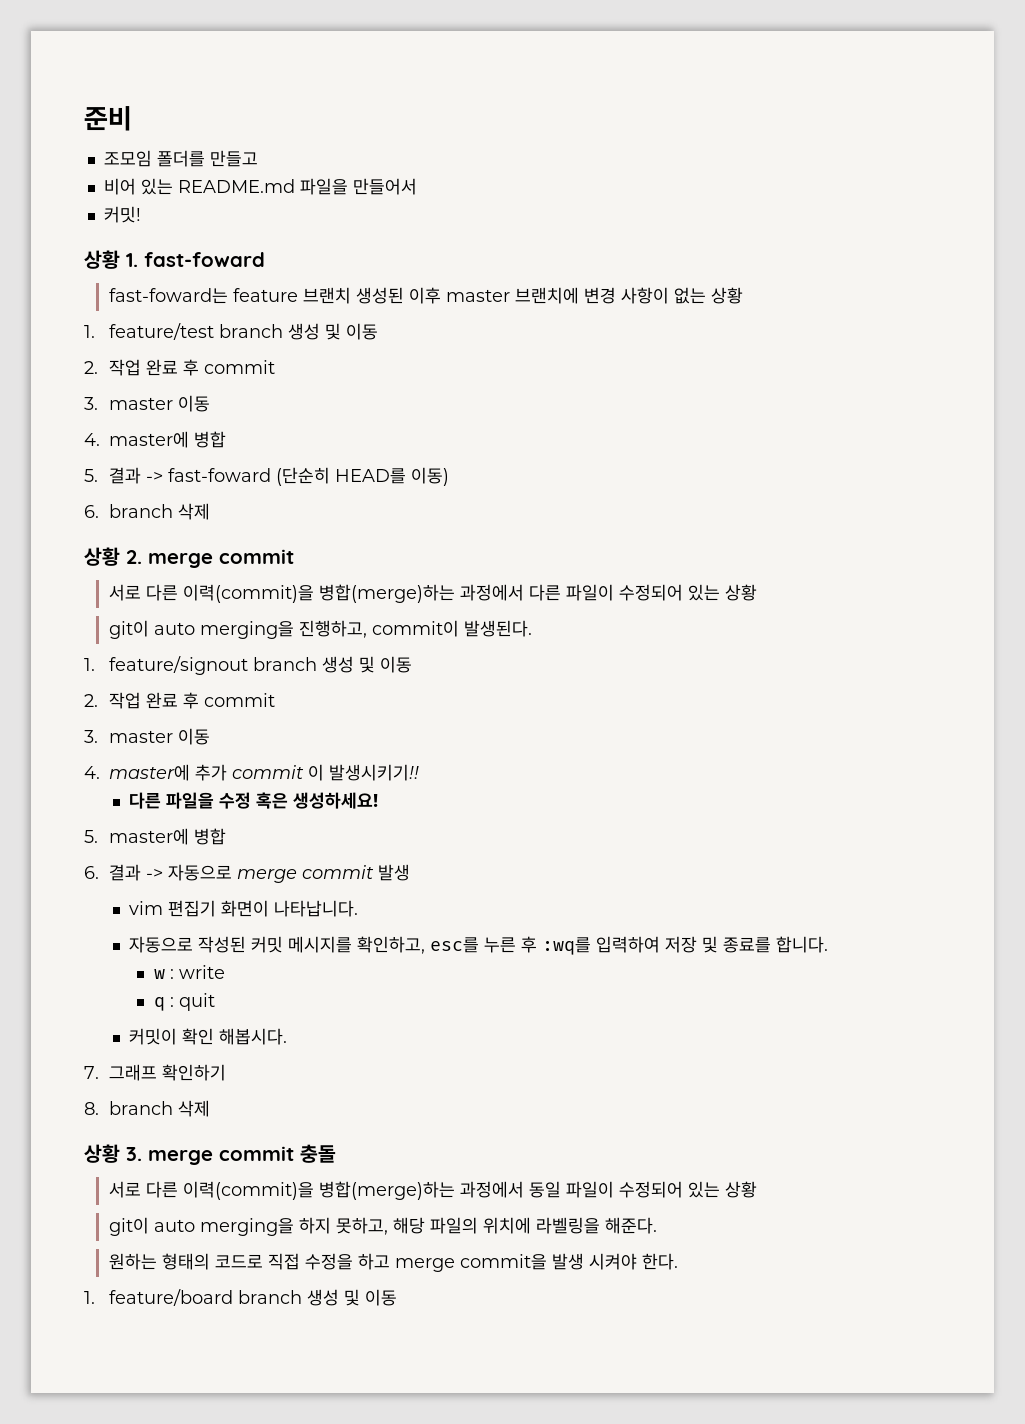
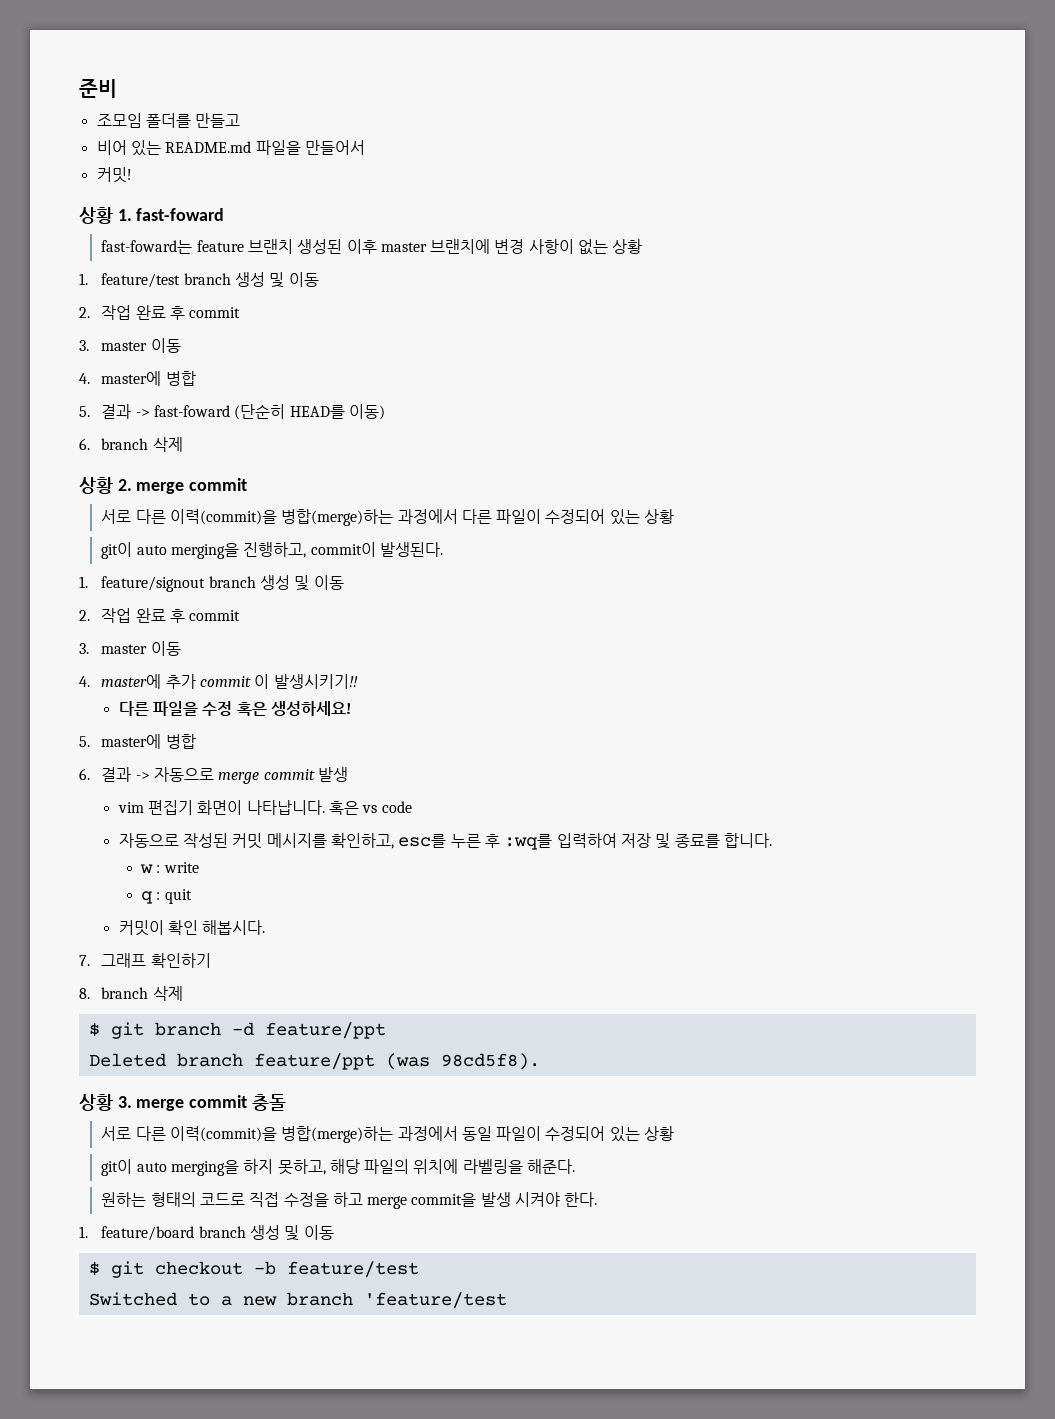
(358, 908) none -> [329,801,412,815] 혹은 vs code
(210, 1108) none -> [88,1022,386,1039] [88,1053,540,1070] // $ git branch -d feature/ppt // Deleted branch feature/ppt (was 98cd5f8).
(397, 1297) none -> [88,1261,419,1278] [88,1292,507,1309] // $ git checkout -b feature/test // Switched to a new branch 'feature/test

